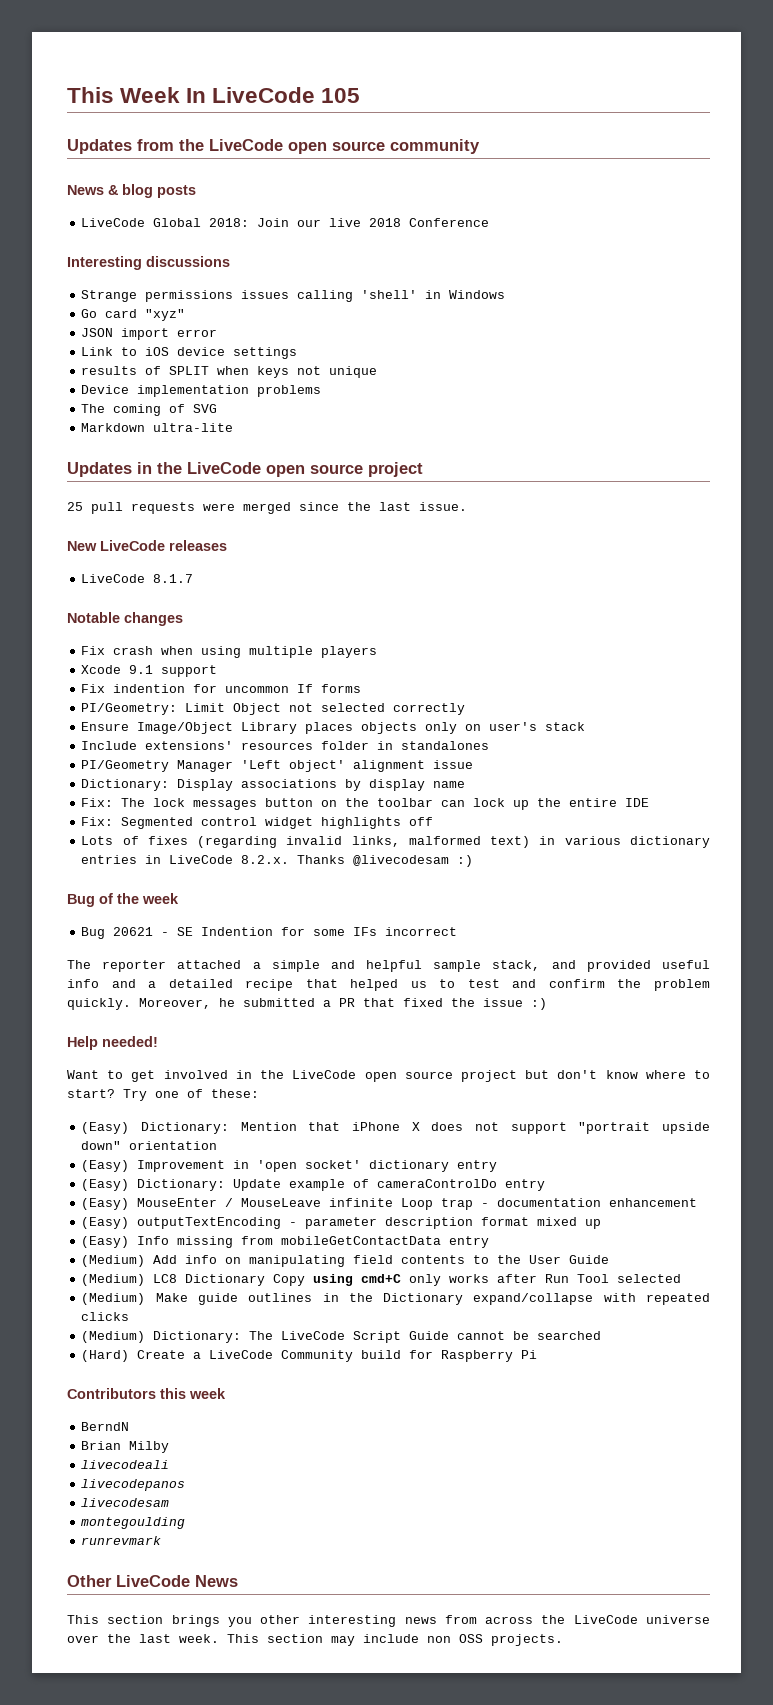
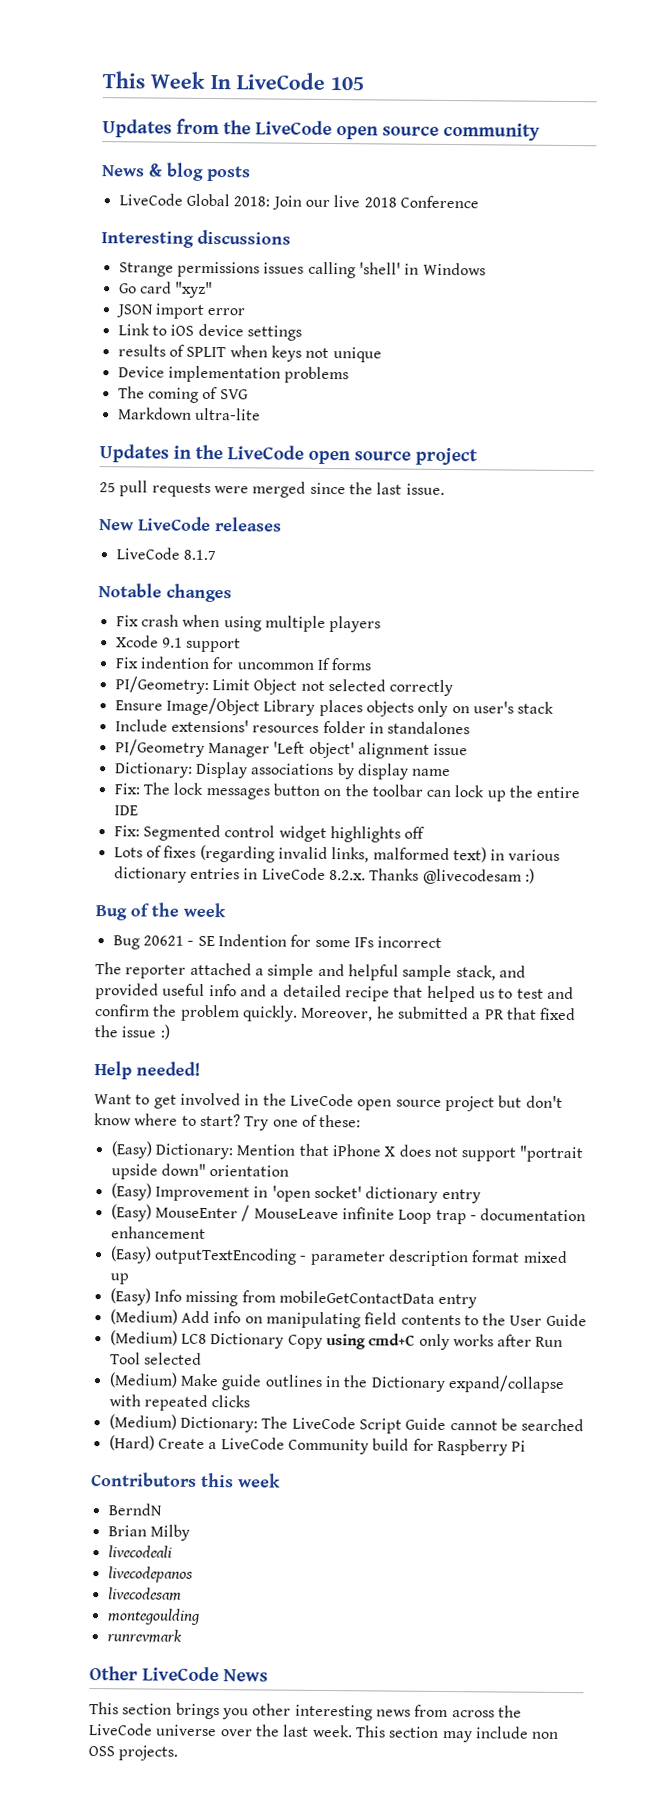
[81,1179,546,1191] // (Easy) Dictionary: Update example of cameraControlDo entry -> (481, 1196) none

